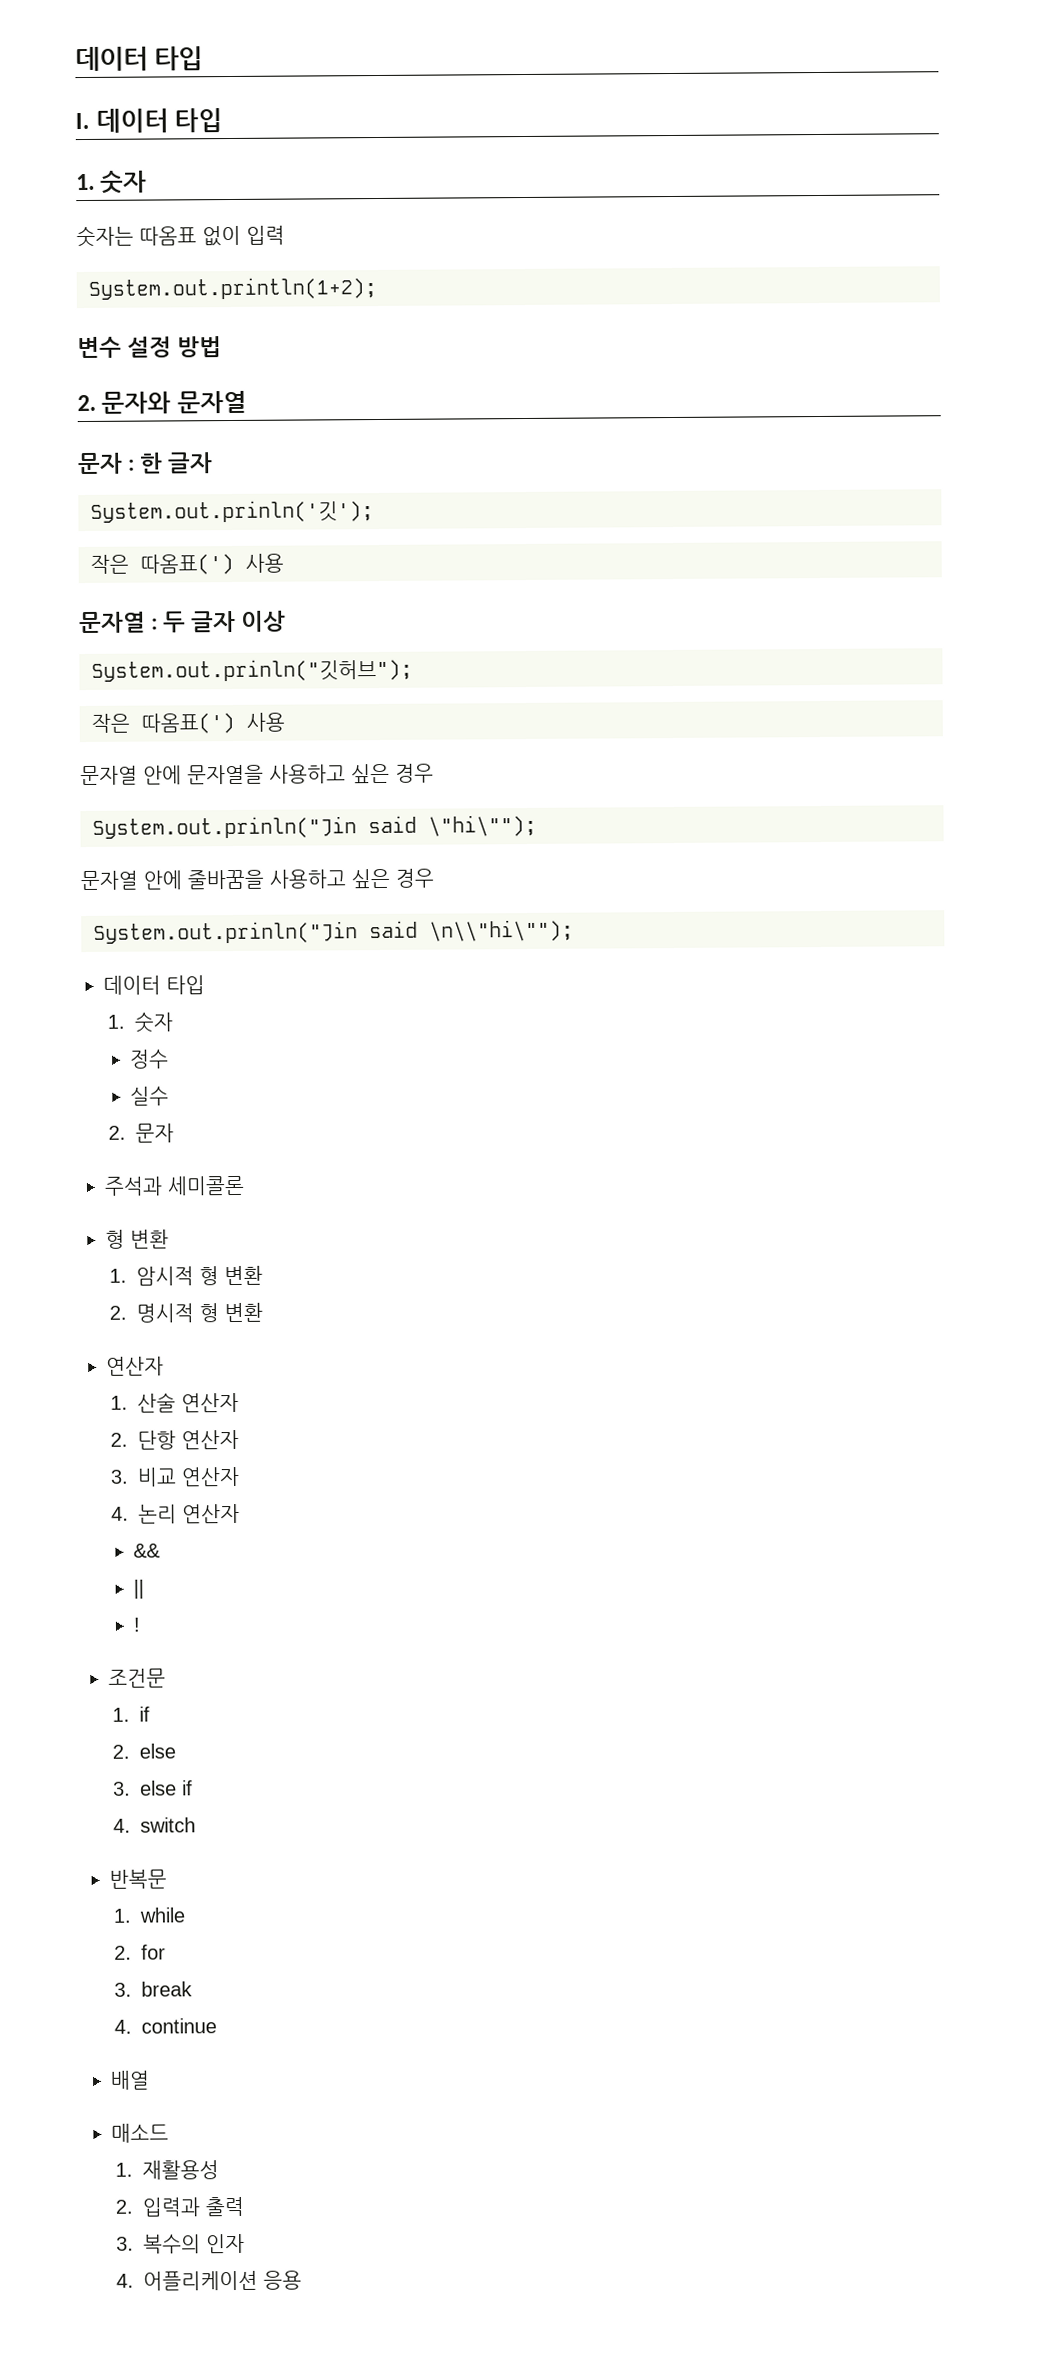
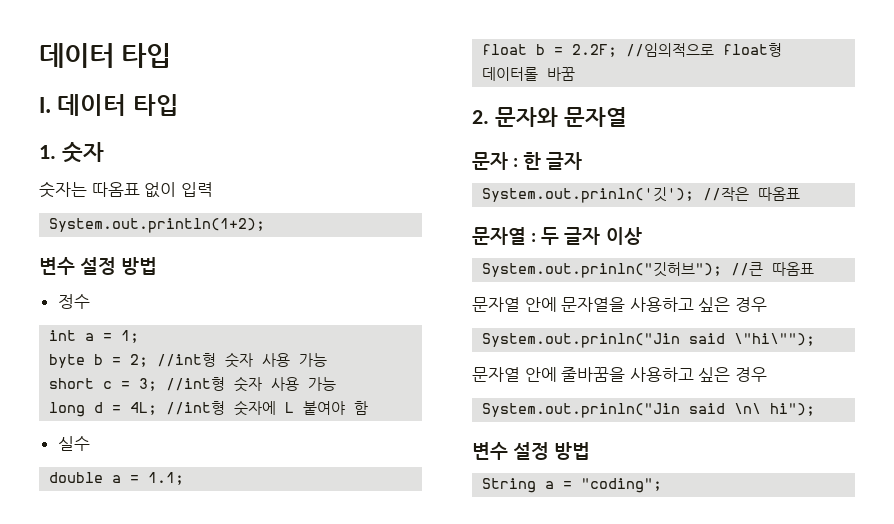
(223, 347) none -> [57,294,90,309] [49,330,140,343] [49,352,328,368] [49,376,337,392] [49,400,369,417] [57,436,90,451] [49,472,185,485] [482,43,783,57] [482,67,576,81] // 정수 // int a = 1; // byte b = 2; //int형 숫자 사용 가능 // short c = 3; //int형 숫자 사용 가능 // long d = 4L; //int형 숫자에 L 붙여야 함 // 실수 // double a = 1.1; // float b = 2.2F; //임의적으로 float형 데이터롤 바꿈
[90,553,284,575] // 작은 따옴표(') 사용 -> [703,187,801,201] //작은 따옴표
[91,712,285,734] // 작은 따옴표(') 사용 -> [731,262,815,276] //큰 따옴표
[429,919,574,942] [103,975,205,995] [107,1011,174,1033] [130,1049,170,1069] [130,1086,170,1106] [108,1123,175,1143] [104,1175,245,1196] [105,1229,169,1249] [109,1265,264,1286] [109,1302,264,1323] [106,1356,164,1376] [110,1392,240,1413] [110,1429,240,1450] [110,1466,241,1487] [111,1503,241,1524] [133,1543,162,1558] [133,1579,145,1599] [133,1617,142,1632] [108,1668,166,1688] [112,1706,151,1722] [112,1743,177,1759] [113,1780,194,1796] [113,1817,197,1833] [109,1869,167,1889] [113,1907,186,1923] [114,1944,167,1960] [114,1981,194,1997] [114,2018,218,2034] [110,2070,150,2090] [111,2123,169,2143] [115,2160,220,2180] [115,2196,245,2217] [116,2233,246,2254] [116,2270,303,2291] \n\\"hi\""); // 데이터 타입 // 1. 숫자 // 정수 // 실수 // 2. 문자 // 주석과 세미콜론 // 형 변환 // 1. 암시적 형 변환 // 2. 명시적 형 변환 // 연산자 // 1. 산술 연산자 // 2. 단항 연산자 // 3. 비교 연산자 // 4. 논리 연산자 // && // || // ! // 조건문 // 1. if // 2. else // 3. else if // 4. switch // 반복문 // 1. while // 2. for // 3. break // 4. continue // 배열 // 매소드 // 1. 재활용성 // 2. 입력과 출력 // 3. 복수의 인자 // 4. 어플리케이션 응용 -> [734,403,816,416] [472,442,591,460] [482,478,663,493] \n\ hi"); // 변수 설정 방법 // String a = "coding";

